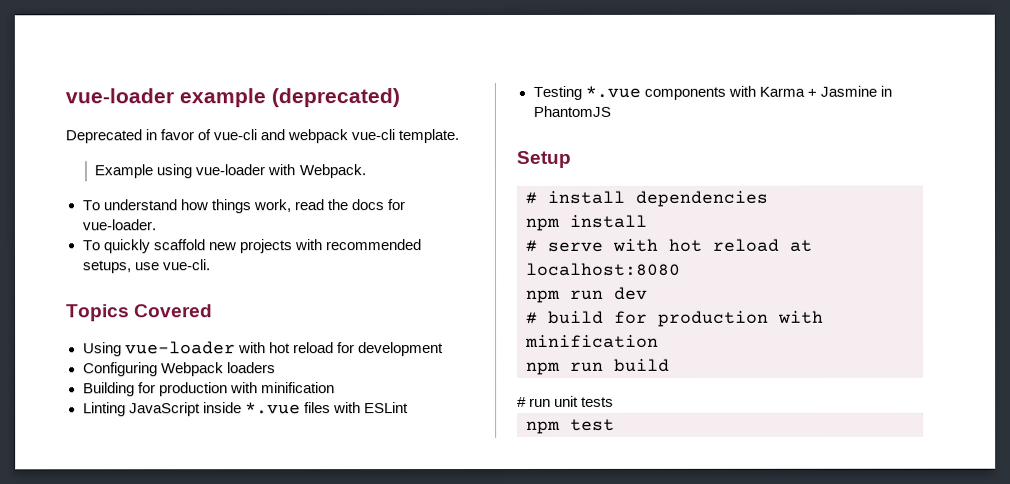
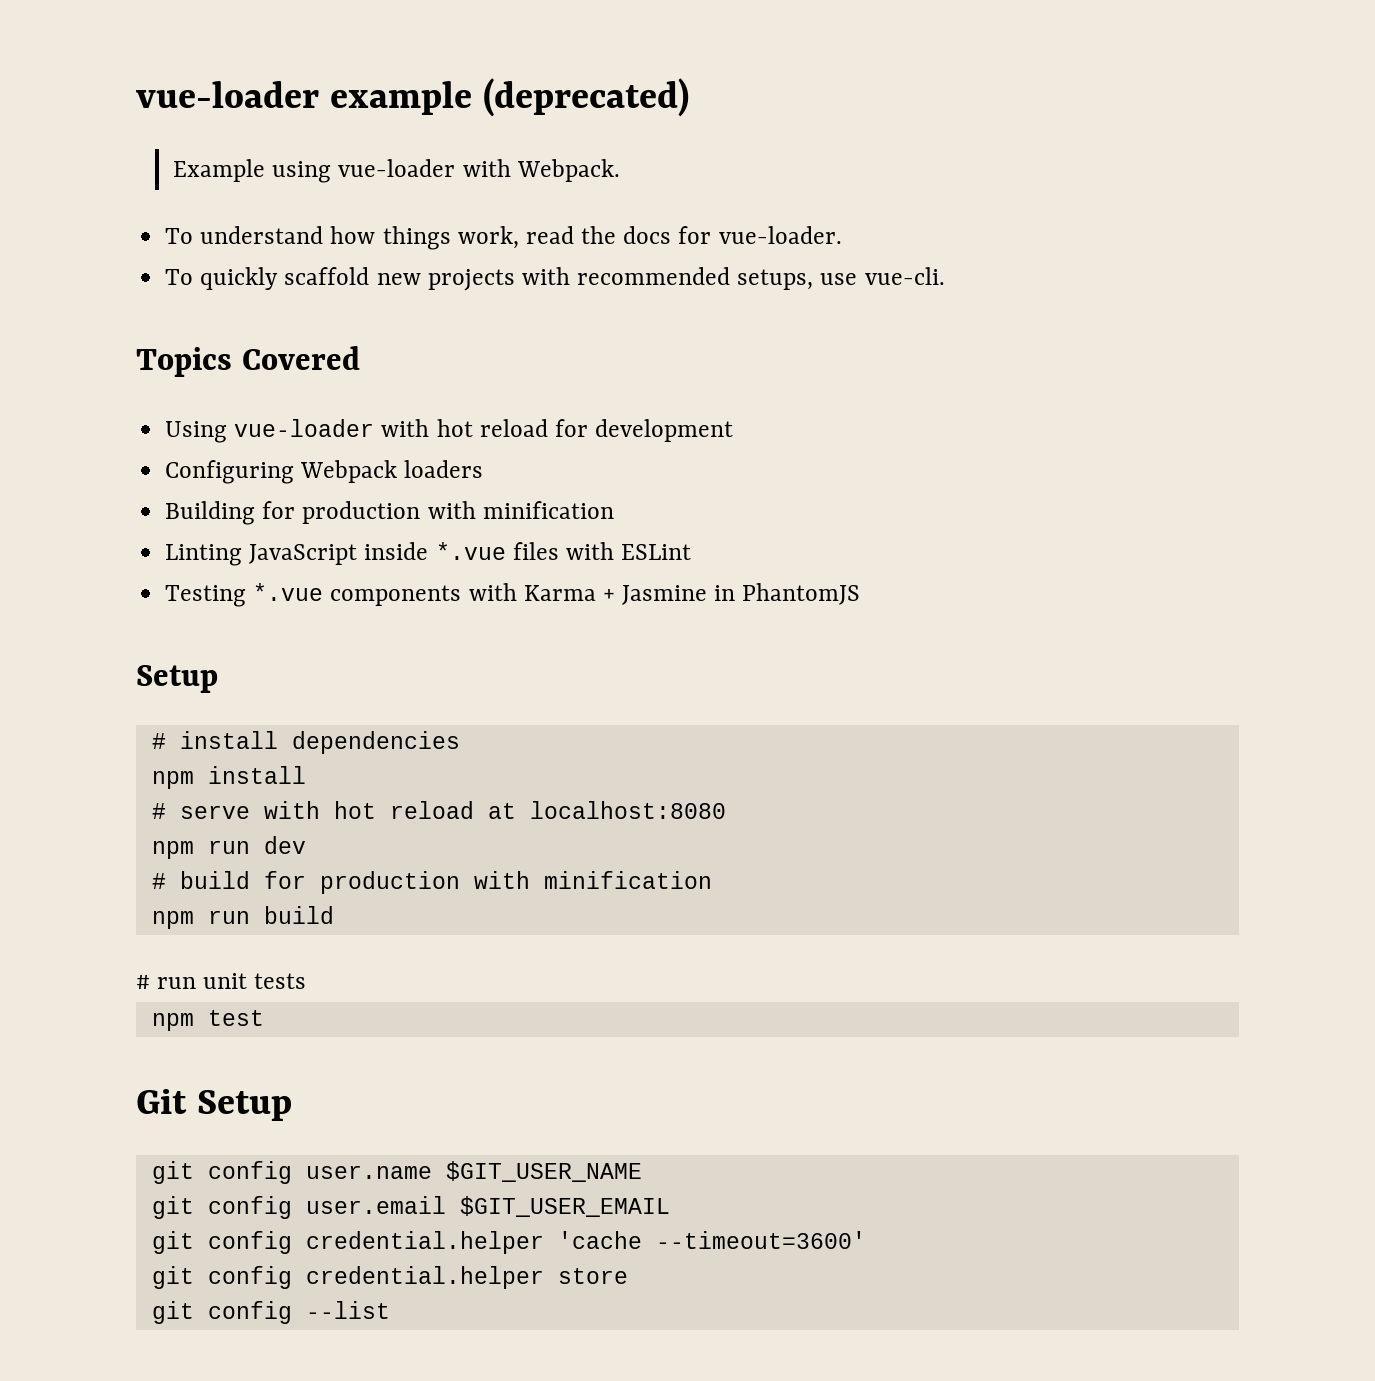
[65,129,460,144] // Deprecated in favor of vue-cli and webpack vue-cli template. -> (690, 97) none
(615, 424) none -> [136,1089,293,1121] [151,1161,642,1184] [151,1196,670,1219] [151,1231,866,1254] [151,1266,628,1289] [151,1301,390,1324] // Git Setup // git config user.name $GIT_USER_NAME // git config user.email $GIT_USER_EMAIL // git config credential.helper 'cache --timeout=3600' // git config credential.helper store // git config --list

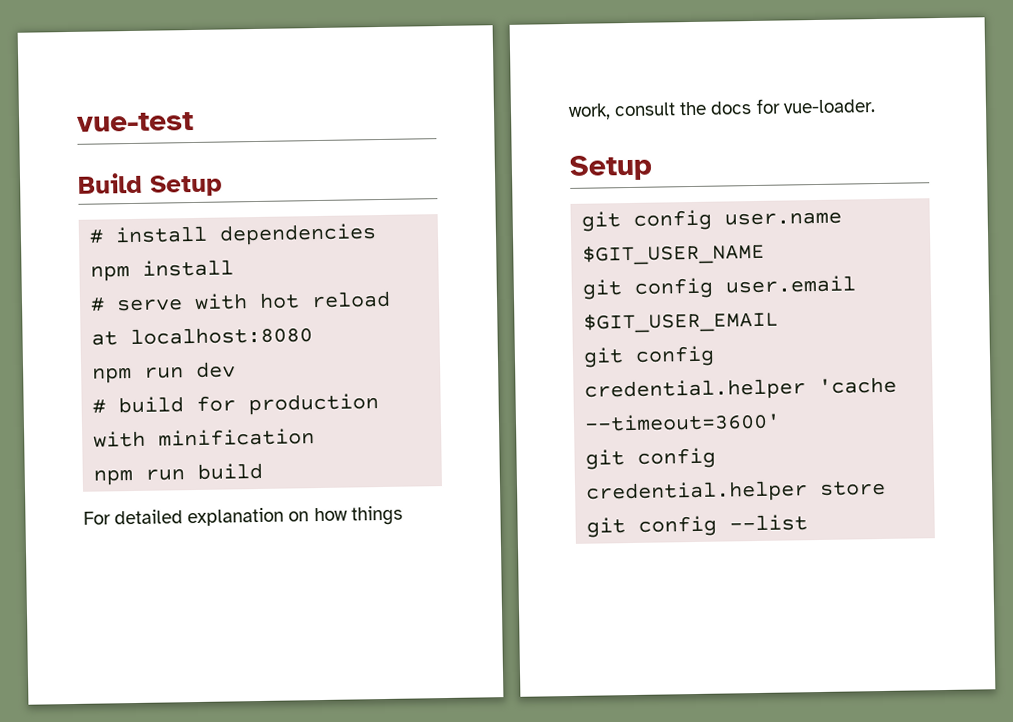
[136,78,690,117] [173,159,620,183] [165,226,842,250] [165,267,945,291] [136,346,360,377] [165,419,734,443] [165,460,484,484] [165,501,614,525] [165,542,692,566] [165,583,861,607] vue-loader example (deprecated) // Example using vue-loader with Webpack. // To understand how things work, read the docs for vue-loader. // To quickly scaffold new projects with recommended setups, use vue-cli. // Topics Covered // Using vue-loader with hot reload for development // Configuring Webpack loaders // Building for production with minification // Linting JavaScript inside *.vue files with ESLint // Testing *.vue components with Karma + Jasmine in PhantomJS // -> [76,112,194,132] [77,172,143,194] vue-test // Build
[136,973,307,989] [151,1010,264,1031] [136,1089,187,1114] # run unit tests // npm test // Git -> [83,505,403,527] [568,98,876,120] For detailed explanation on how things work, consult the docs for vue-loader. //

